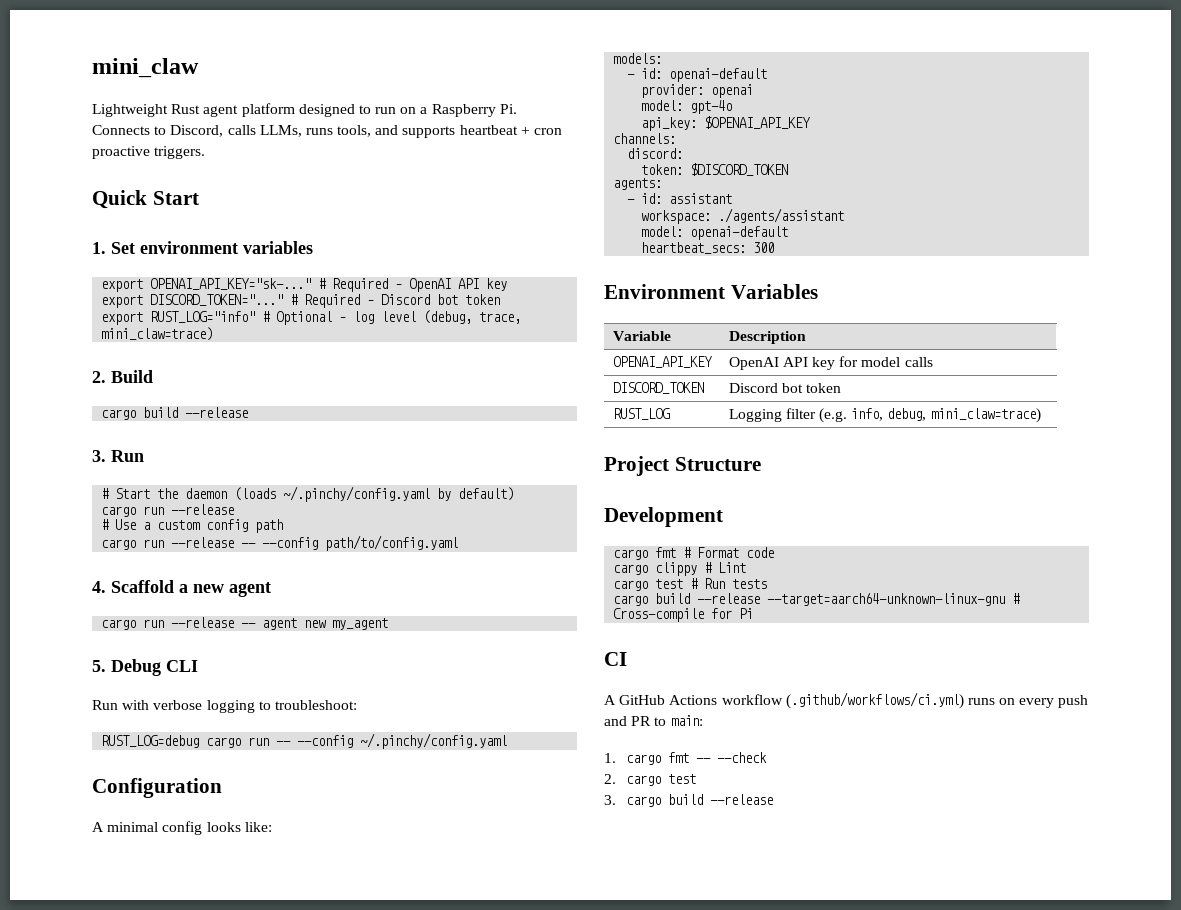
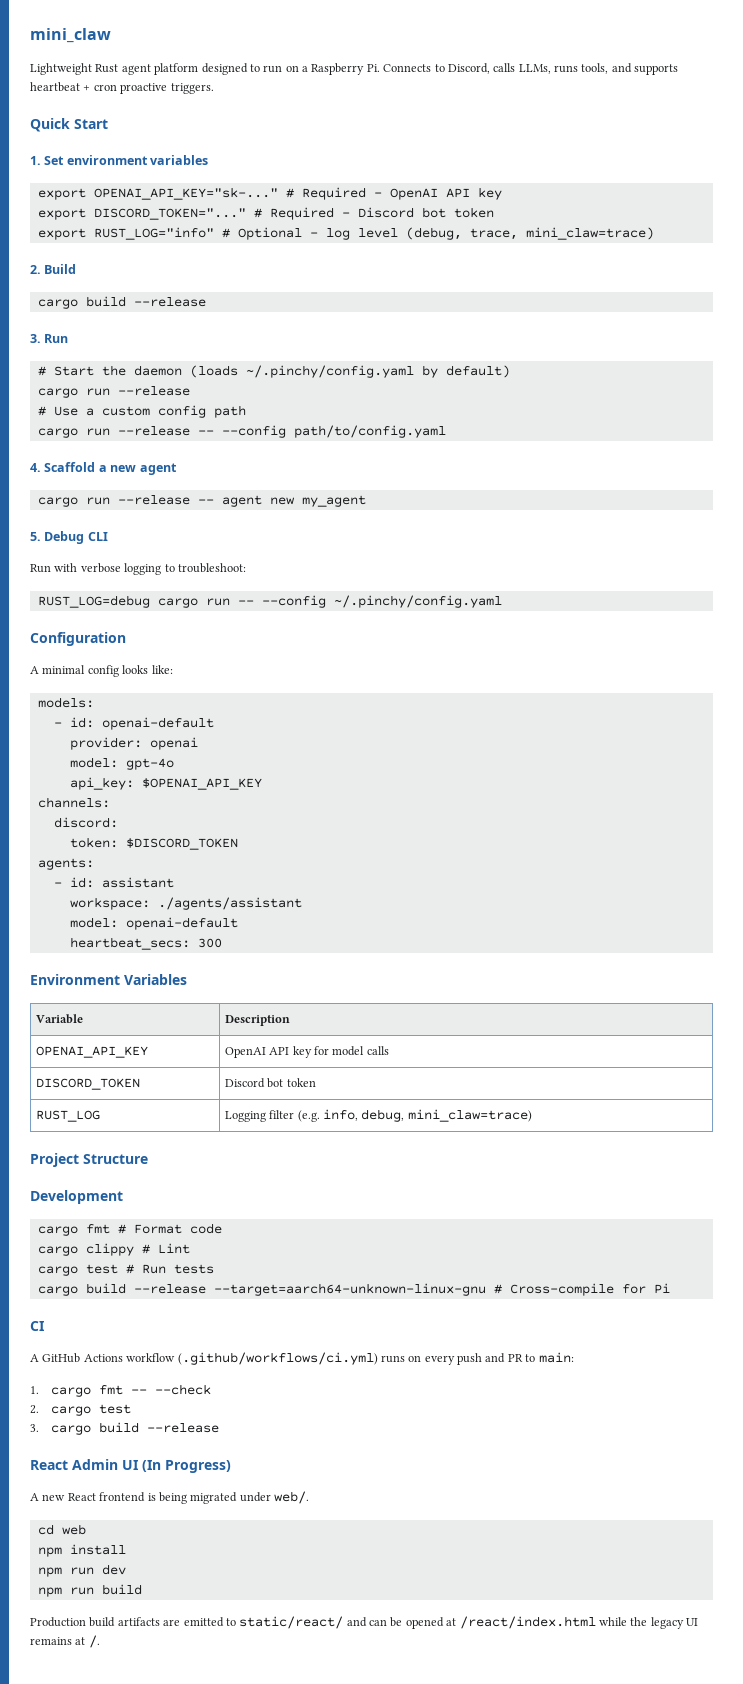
(774, 799) none -> [30,1459,231,1473] [30,1491,309,1504] [37,1524,86,1535] [37,1544,126,1557] [37,1564,126,1577] [37,1584,142,1597] [30,1616,698,1629] [30,1635,100,1648] // React Admin UI (In Progress) // A new React frontend is being migrated under web/. // cd web // npm install // npm run dev // npm run build // Production build artifacts are emitted to static/react/ and can be opened at /react/index.html while the legacy UI remains at /.

